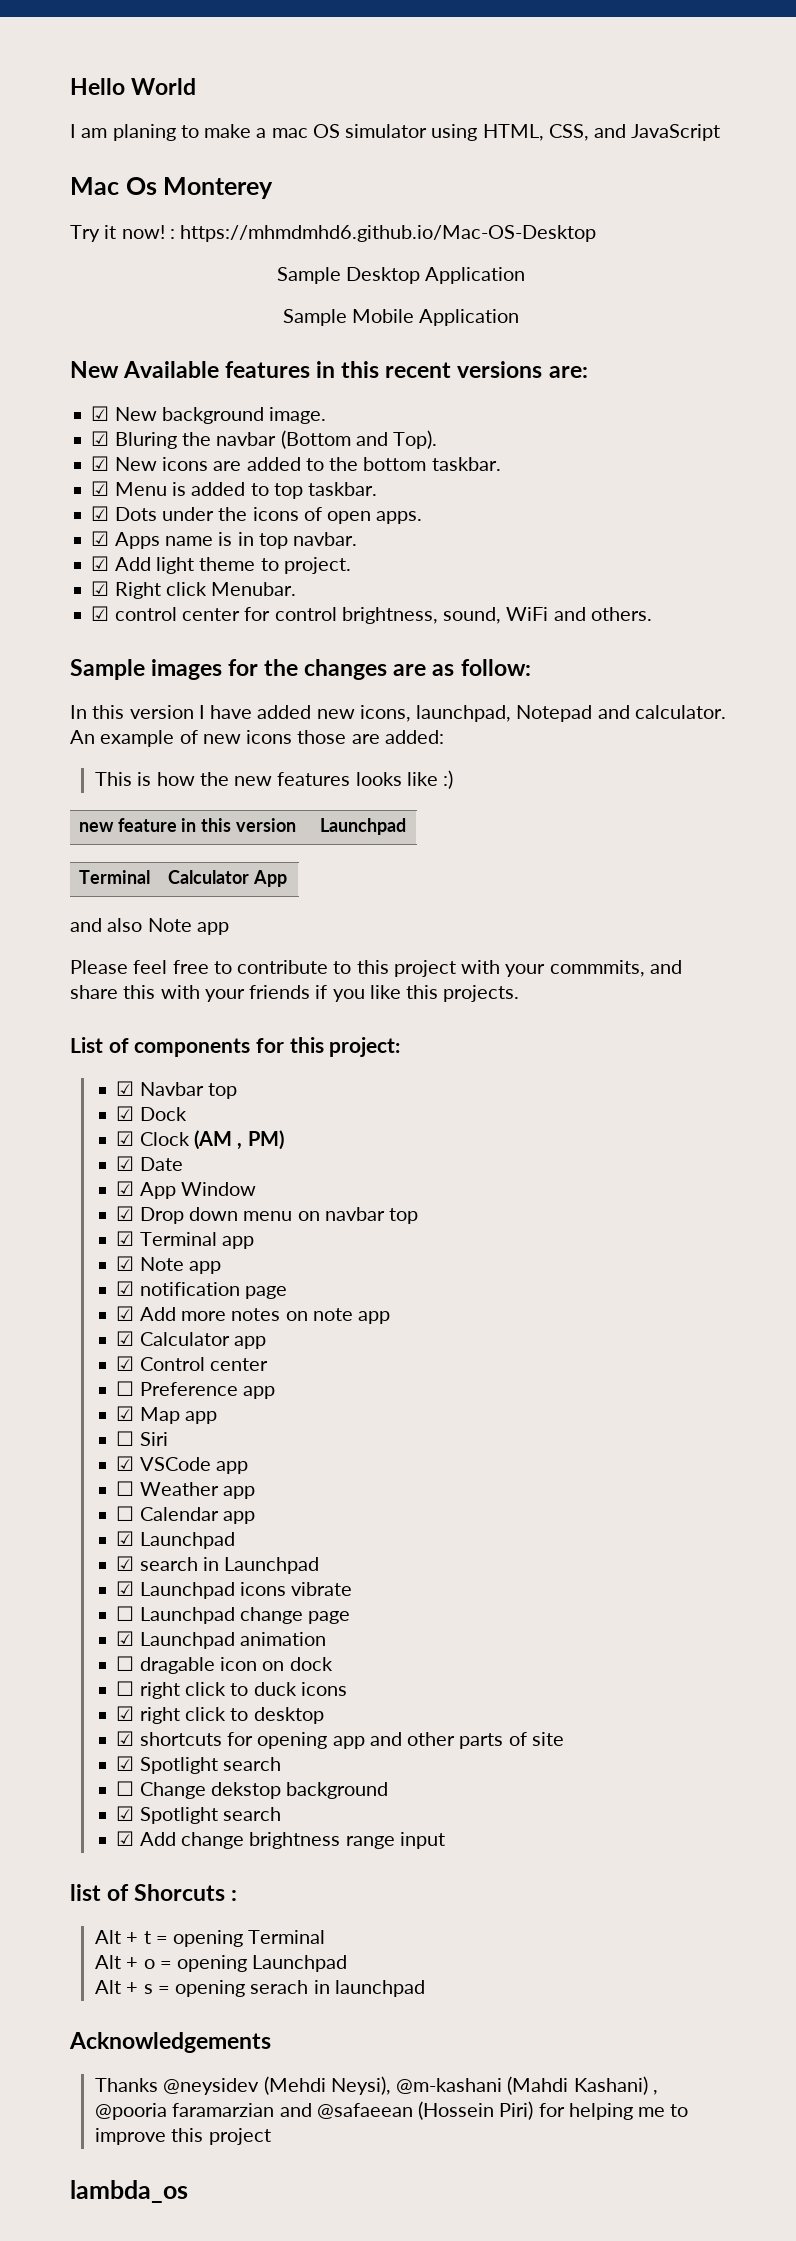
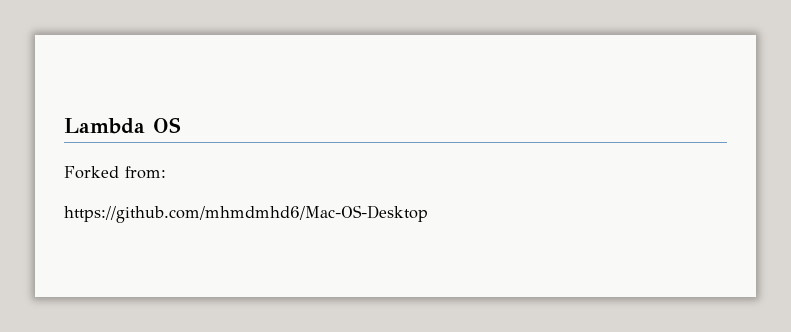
[70,78,197,95] [70,124,721,141] [70,177,274,199] [70,225,597,242] [276,267,526,284] [282,309,520,326] [70,361,588,378] [91,406,327,424] [91,430,438,449] [91,456,501,471] [91,481,378,499] [91,506,423,524] [91,531,358,549] [91,556,351,574] [91,581,297,599] [91,606,652,624] [70,659,531,680] [70,705,726,722] [70,730,444,747] [95,770,454,789] [78,818,296,832] [319,818,406,835] [78,870,150,884] [167,870,287,887] [70,918,229,935] [70,960,682,977] [70,985,520,1002] [70,1037,401,1057] [116,1081,237,1099] [116,1106,187,1121] [116,1130,284,1150] [116,1156,183,1171] [116,1181,256,1199] [116,1206,419,1224] [116,1231,254,1249] [116,1256,221,1274] [116,1281,287,1299] [116,1306,391,1324] [116,1331,266,1349] [116,1356,268,1371] [116,1381,275,1399] [116,1406,217,1424] [116,1431,168,1446] [116,1456,248,1474] [116,1481,255,1499] [116,1506,255,1524] [116,1531,235,1549] [116,1556,320,1574] [116,1581,353,1599] [116,1606,351,1624] [116,1631,326,1649] [116,1656,333,1674] [116,1681,347,1699] [116,1706,324,1724] [116,1731,564,1749] [116,1756,281,1774] [116,1781,389,1799] [116,1806,281,1824] [116,1831,445,1849] [70,1884,238,1901] [95,1930,326,1947] [95,1955,348,1972] [95,1980,425,1997] [69,2032,271,2053] [95,2076,658,2095] [95,2101,689,2120] [95,2128,271,2145] [70,2180,188,2203] Hello World // I am planing to make a mac OS simulator using HTML, CSS, and JavaScript // Mac Os Monterey // Try it now! : https://mhmdmhd6.github.io/Mac-OS-Desktop // Sample Desktop Application // Sample Mobile Application // New Available features in this recent versions are: // ☑ New background image. // ☑ Bluring the navbar (Bottom and Top). // ☑ New icons are added to the bottom taskbar. // ☑ Menu is added to top taskbar. // ☑ Dots under the icons of open apps. // ☑ Apps name is in top navbar. // ☑ Add light theme to project. // ☑ Right click Menubar. // ☑ control center for control brightness, sound, WiFi and others. // Sample images for the changes are as follow: // In this version I have added new icons, launchpad, Notepad and calculator. An example of new icons those are added: // This is how the new features looks like :) // new feature in this version | Launchpad // Terminal | Calculator App // and also Note app // Please feel free to contribute to this project with your commmits, and share this with your friends if you like this projects. // List of components for this project: // ☑ Navbar top // ☑ Dock // ☑ Clock (AM , PM) // ☑ Date // ☑ App Window // ☑ Drop down menu on navbar top // ☑ Terminal app // ☑ Note app // ☑ notification page // ☑ Add more notes on note app // ☑ Calculator app // ☑ Control center // ☐ Preference app // ☑ Map app // ☐ Siri // ☑ VSCode app // ☐ Weather app // ☐ Calendar app // ☑ Launchpad // ☑ search in Launchpad // ☑ Launchpad icons vibrate // ☐ Launchpad change page // ☑ Launchpad animation // ☐ dragable icon on dock // ☐ right click to duck icons // ☑ right click to desktop // ☑ shortcuts for opening app and other parts of site // ☑ Spotlight search // ☐ Change dekstop background // ☑ Spotlight search // ☑ Add change brightness range input // list of Shorcuts : // Alt + t = opening Terminal // Alt + o = opening Launchpad // Alt + s = opening serach in launchpad // Acknowledgements // Thanks @neysidev (Mehdi Neysi), @m-kashani (Mahdi Kashani) , @pooria faramarzian and @safaeean (Hossein Piri) for helping me to improve this project // lambda_os -> [64,117,181,134] [64,166,166,179] [64,205,428,223] Lambda OS // Forked from: // https://github.com/mhmdmhd6/Mac-OS-Desktop

